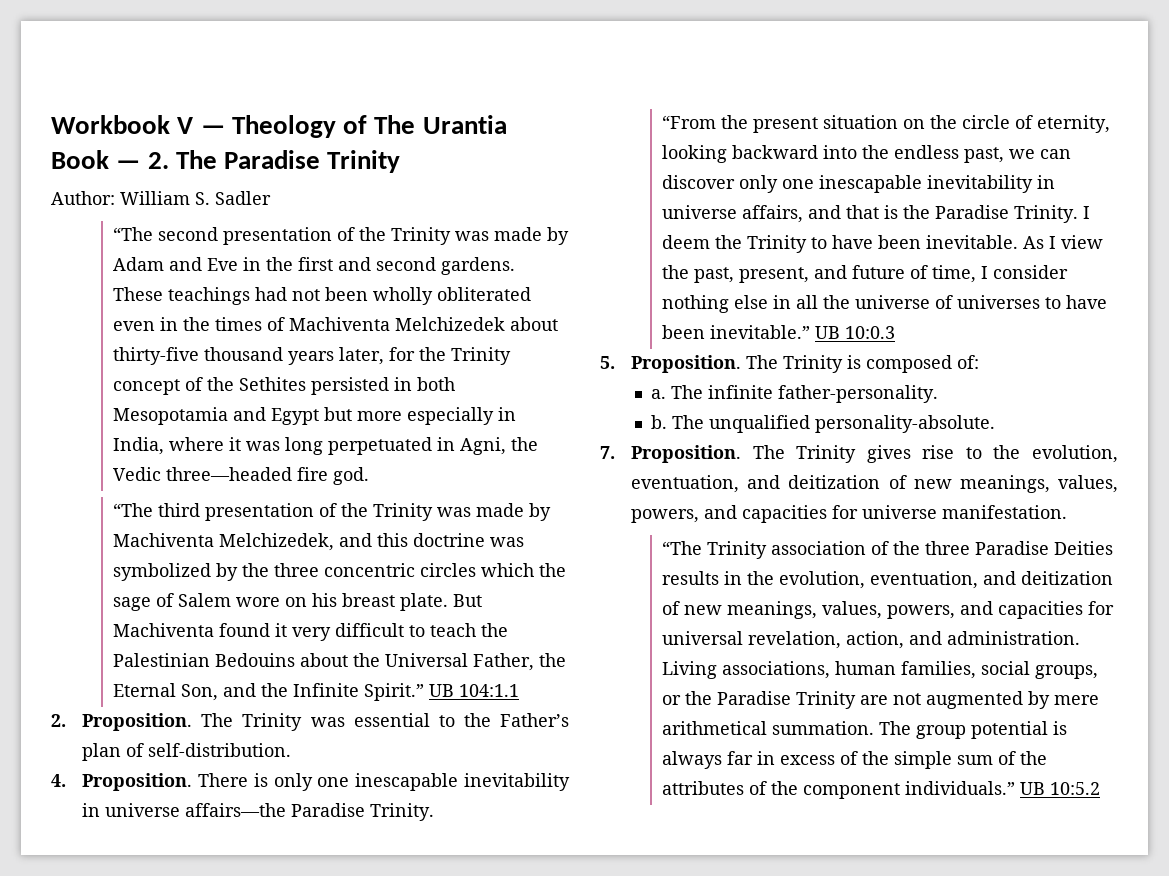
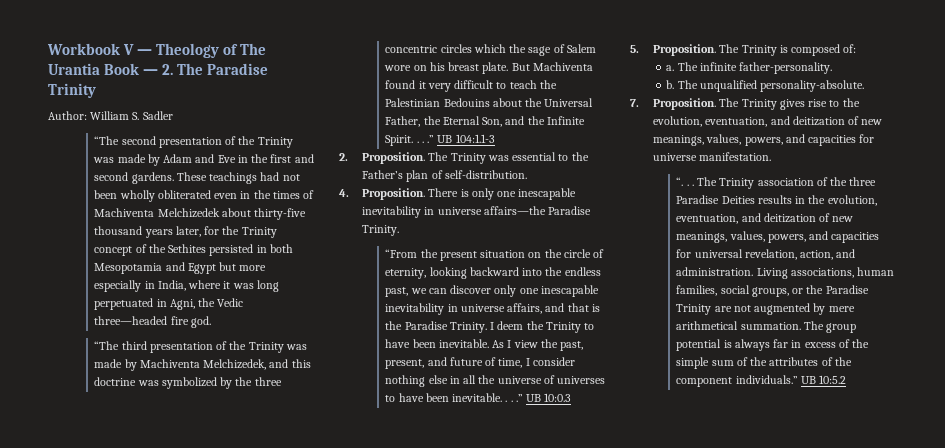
[364,683,520,701] Spirit.” UB 104:1.1 -> [385,134,495,146] Spirit. . . .” UB 104:1.1-3
[710,325,811,339] inevitable.” -> [452,393,523,402] inevitable. . . .”
[662,541,703,555] “The -> [676,177,718,186] “. . . The

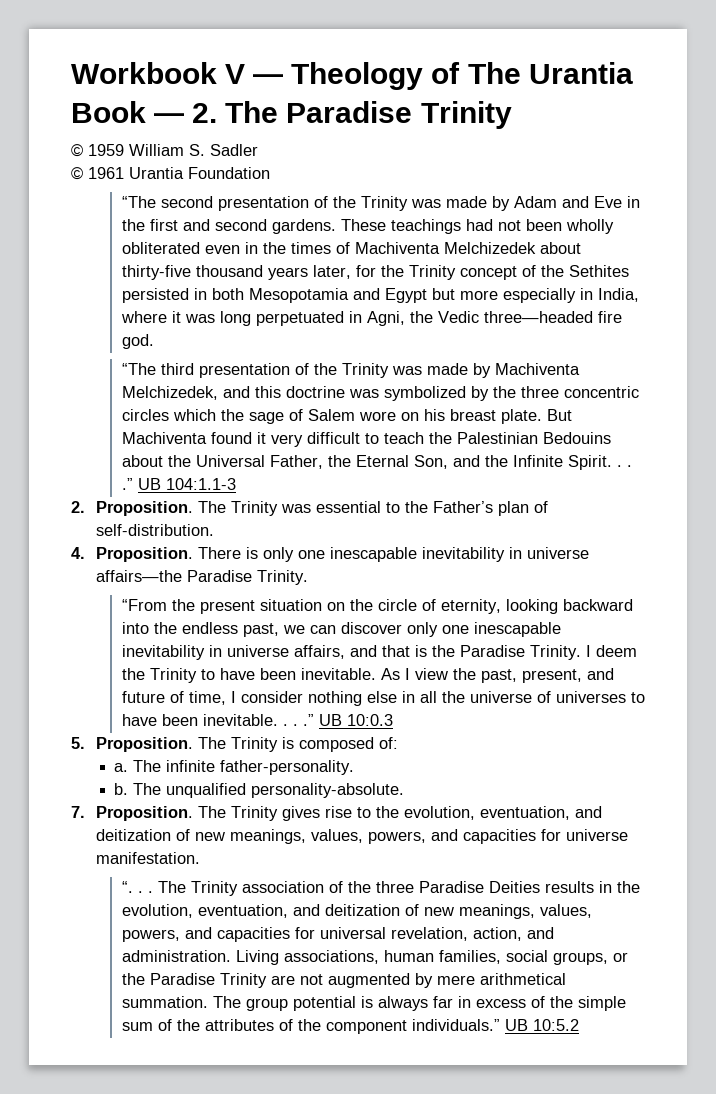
[48,111,87,120] Author: -> [71,144,124,157] © 1959
(173, 115) none -> [71,167,270,180] // © 1961 Urantia Foundation

